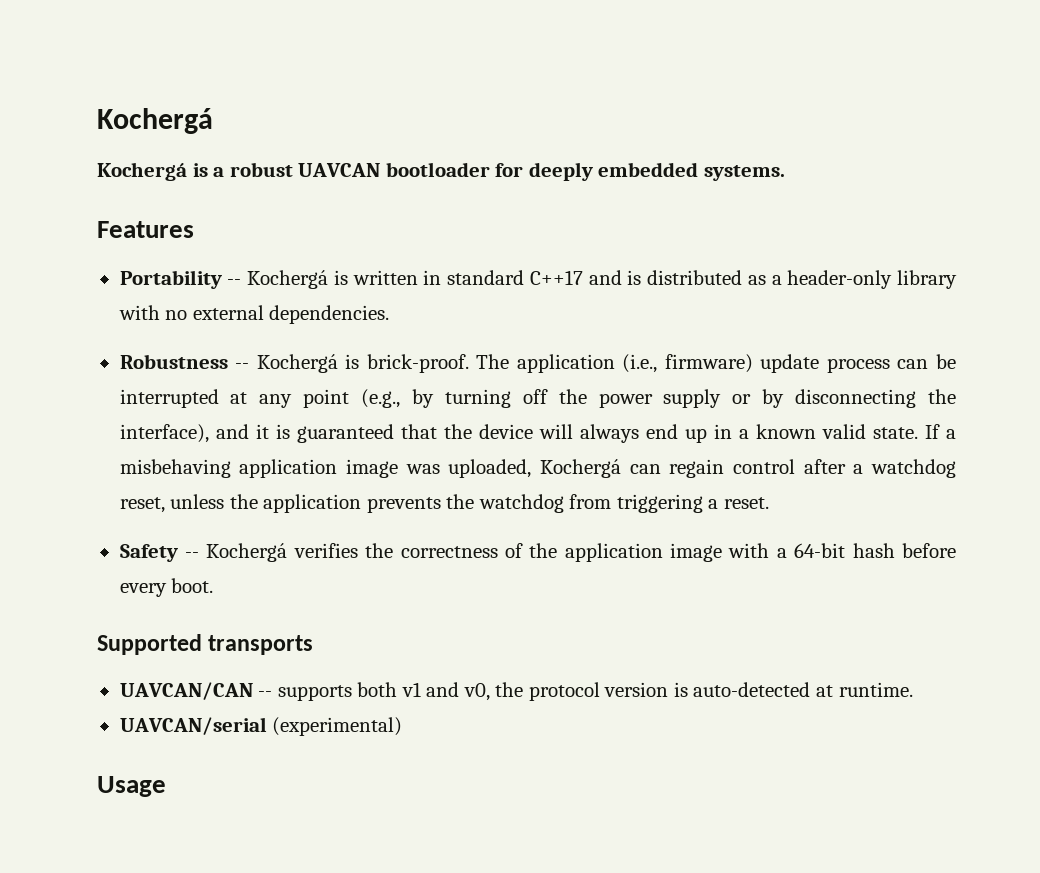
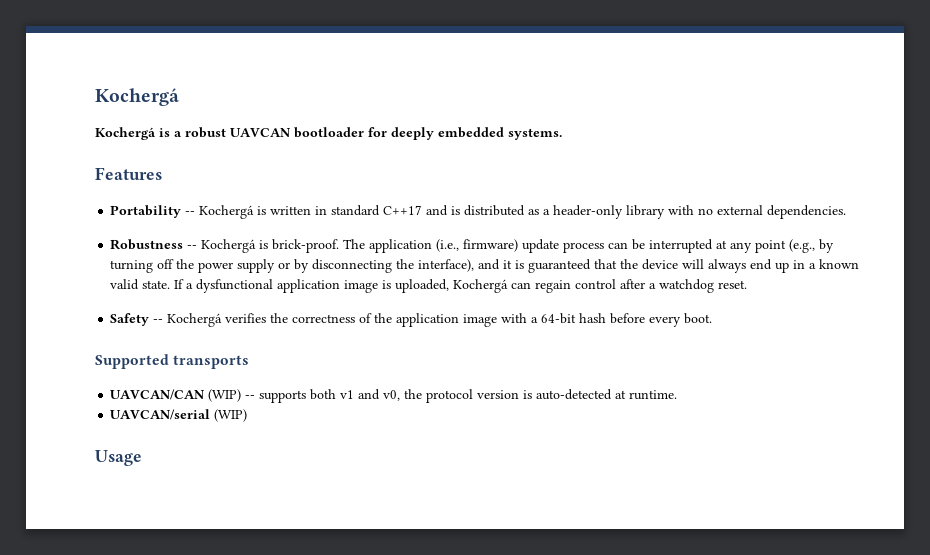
[119,459,440,478] misbehaving application image was -> [196,279,392,293] dysfunctional application image is
[119,494,719,513] reset, unless the application prevents the watchdog from triggering a -> (715, 286) none
(253, 691) none -> [208,389,242,402] (WIP)
[272,717,403,736] (experimental) -> [214,409,248,422] (WIP)

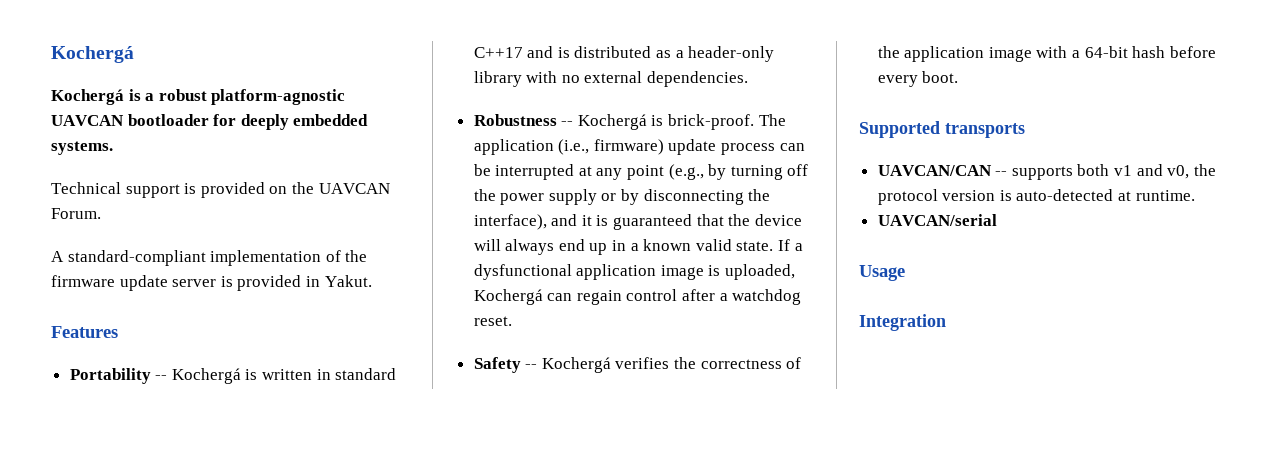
(226, 132) none -> [211,89,346,105] platform-agnostic
(562, 134) none -> [51,182,390,198] [51,208,101,219] [51,250,368,266] [51,275,372,291] // Technical support is provided on the UAVCAN Forum. // A standard-compliant implementation of the firmware update server is provided in Yakut.
[208,389,242,402] (WIP) -> (992, 170) none
[214,409,248,422] (WIP) -> (997, 220) none
(142, 458) none -> [859,314,946,331] // Integration

